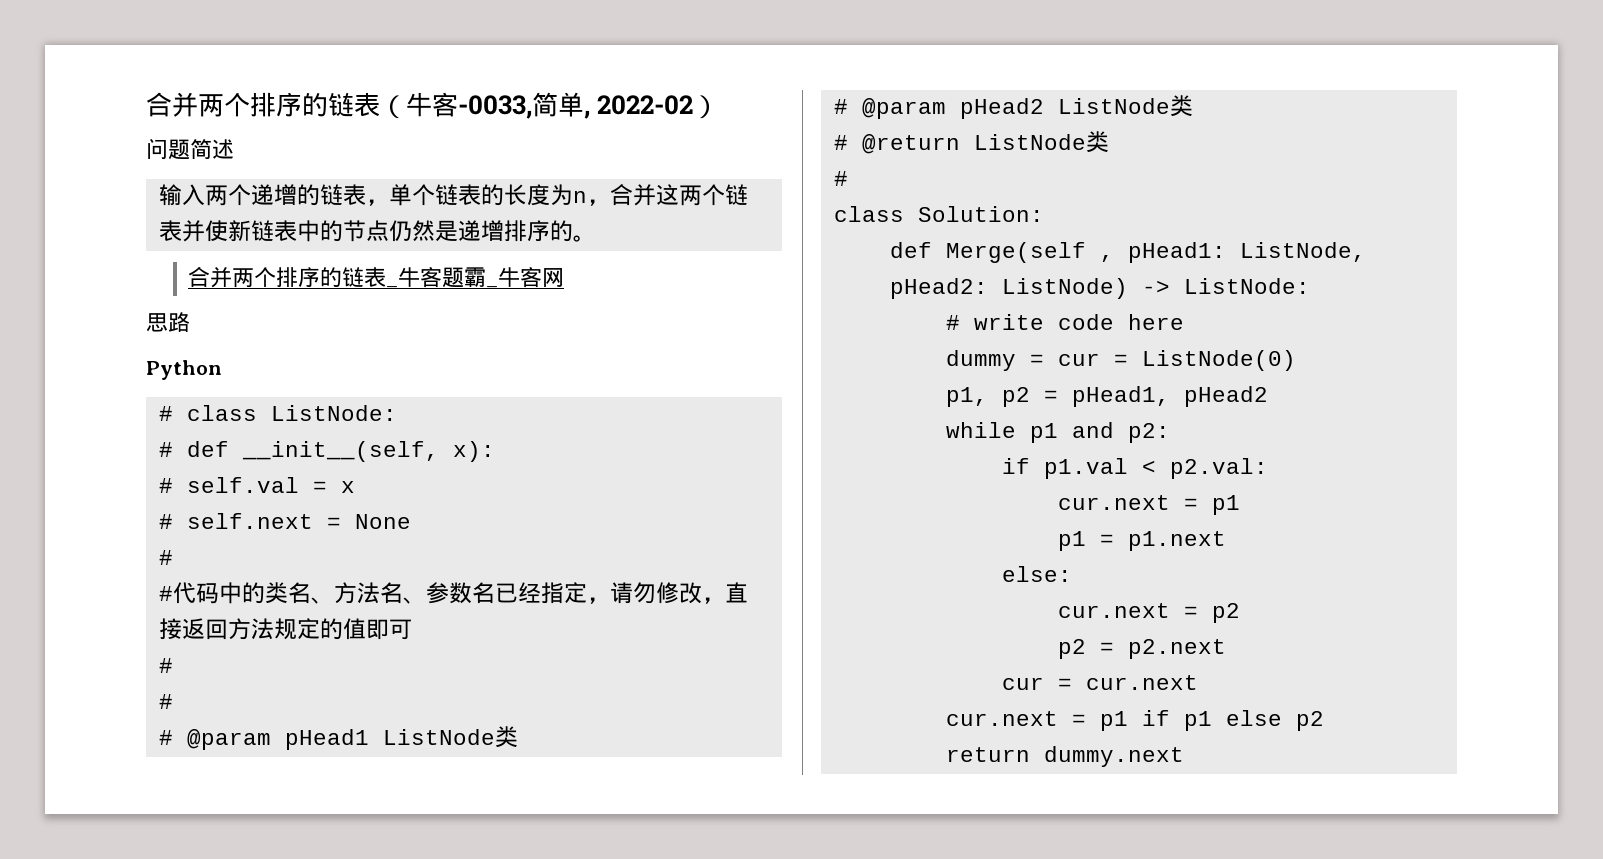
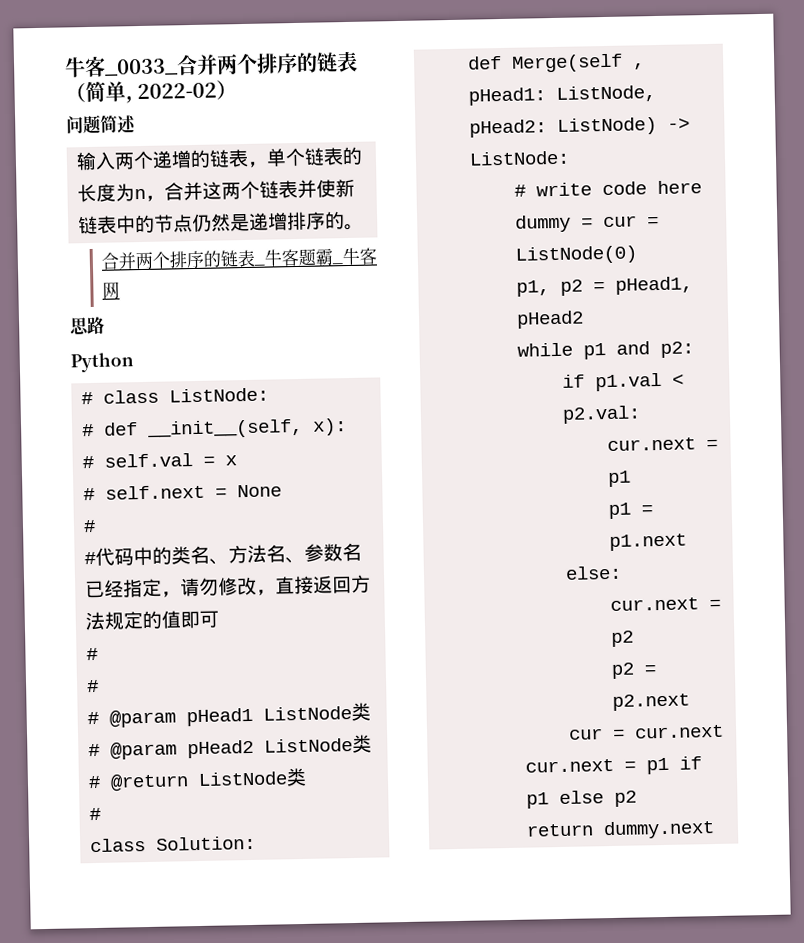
(146, 104) none -> [64,56,178,78] 牛客_0033_
[406,92,532,119] 牛客-0033, -> (86, 93) none

